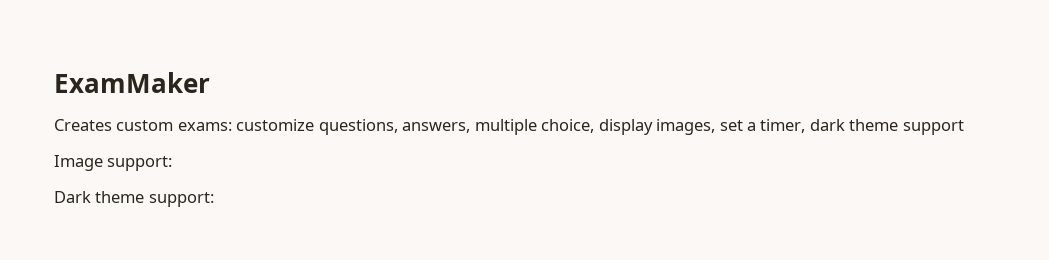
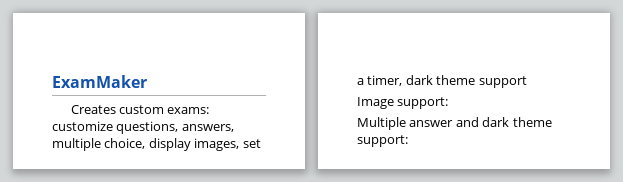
[54,191,91,203] Dark -> [357,117,510,130] Multiple answer and dark

